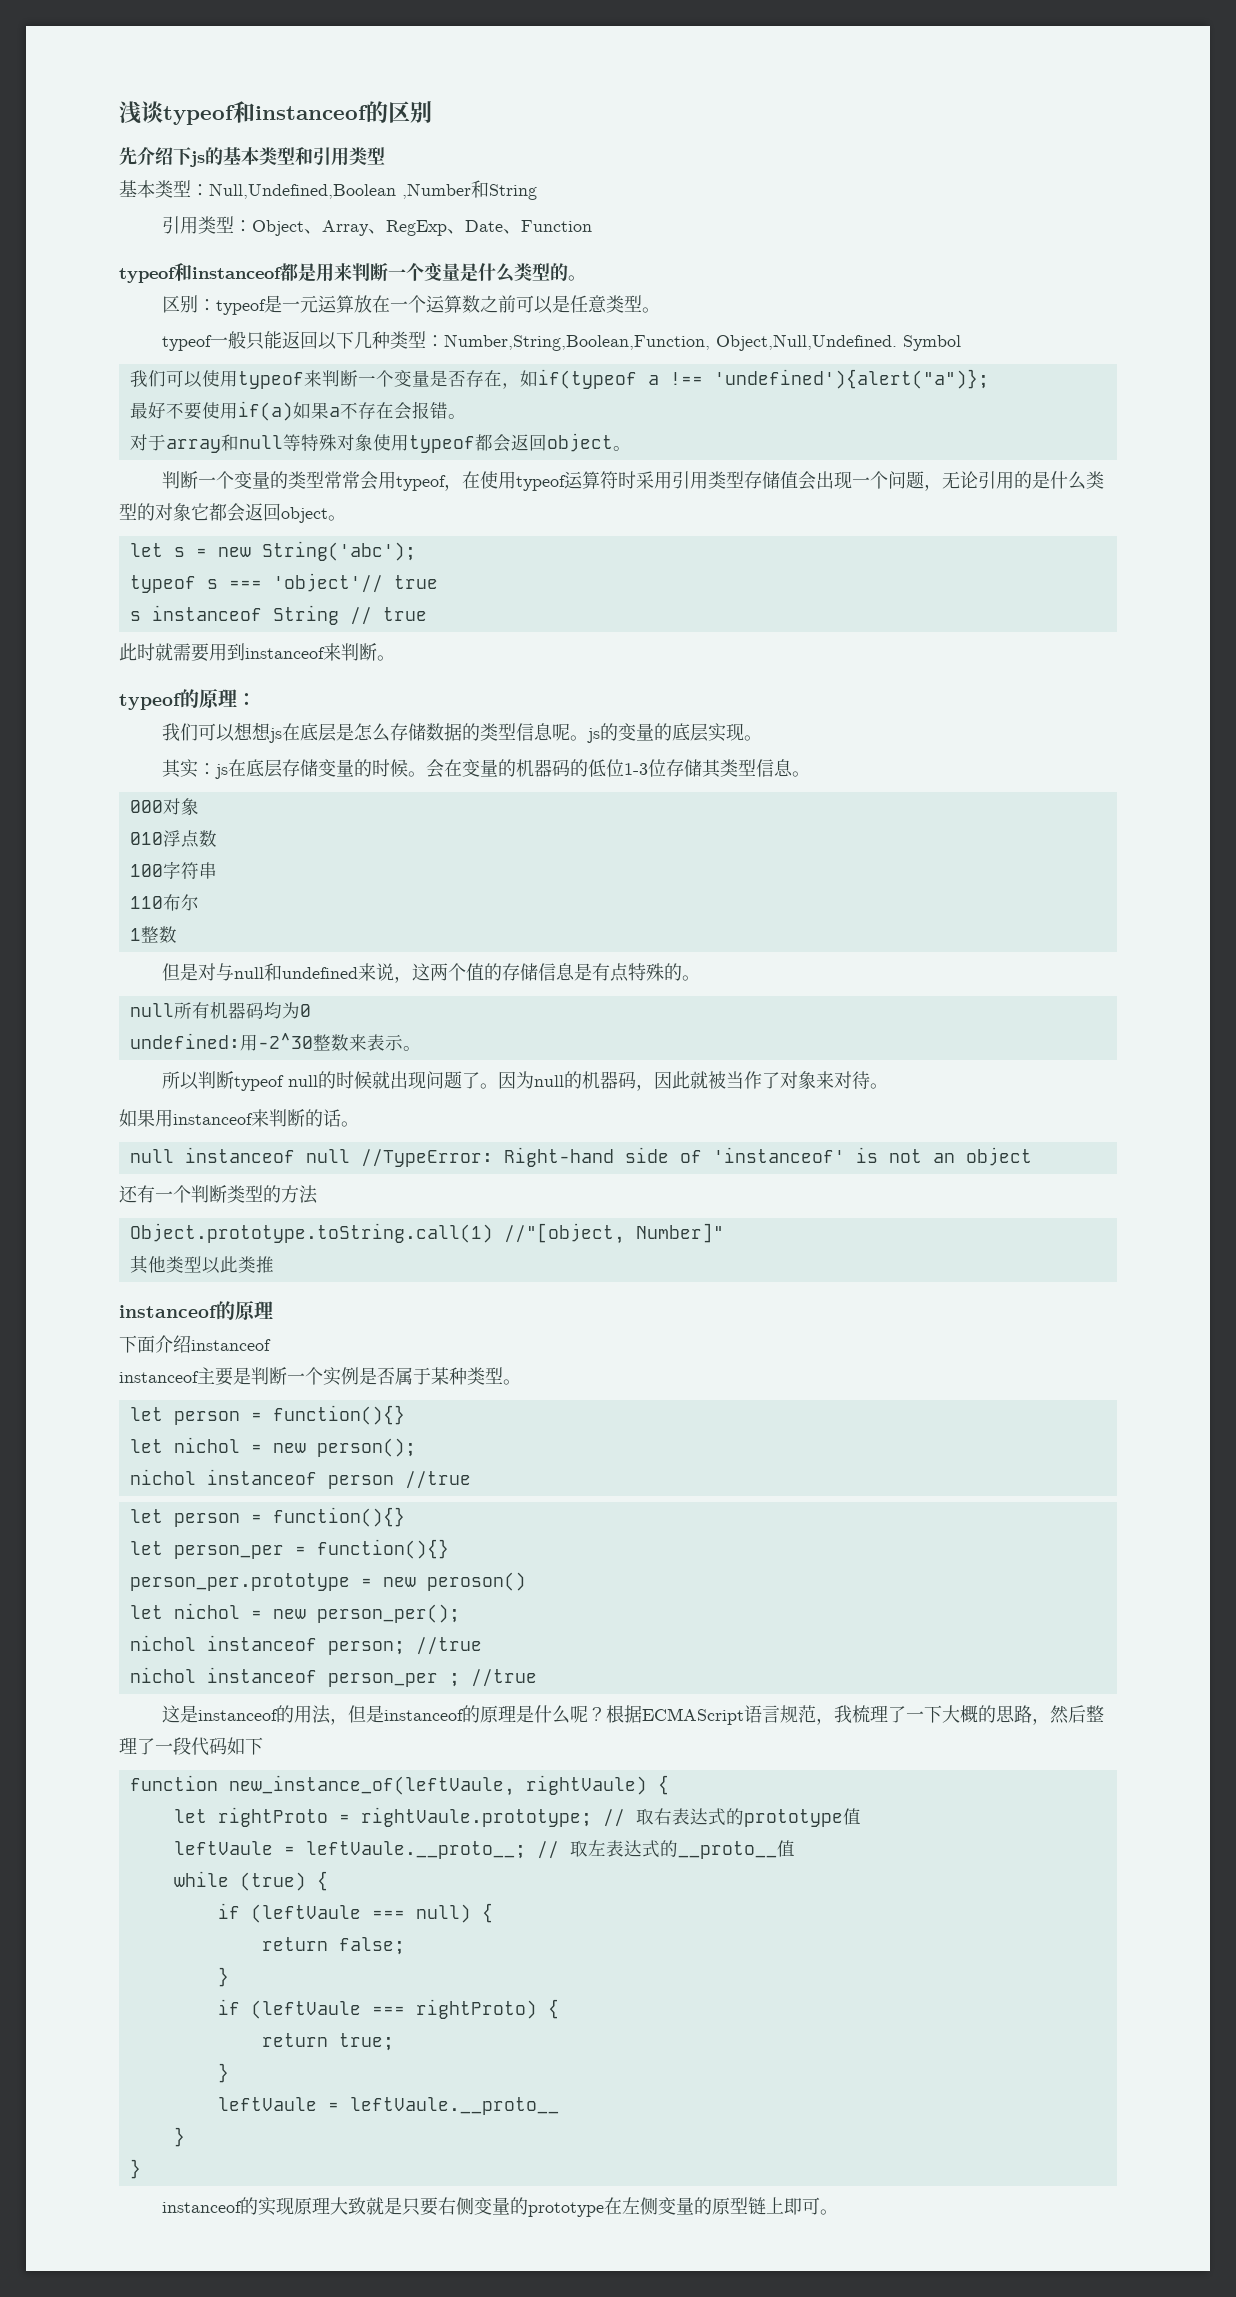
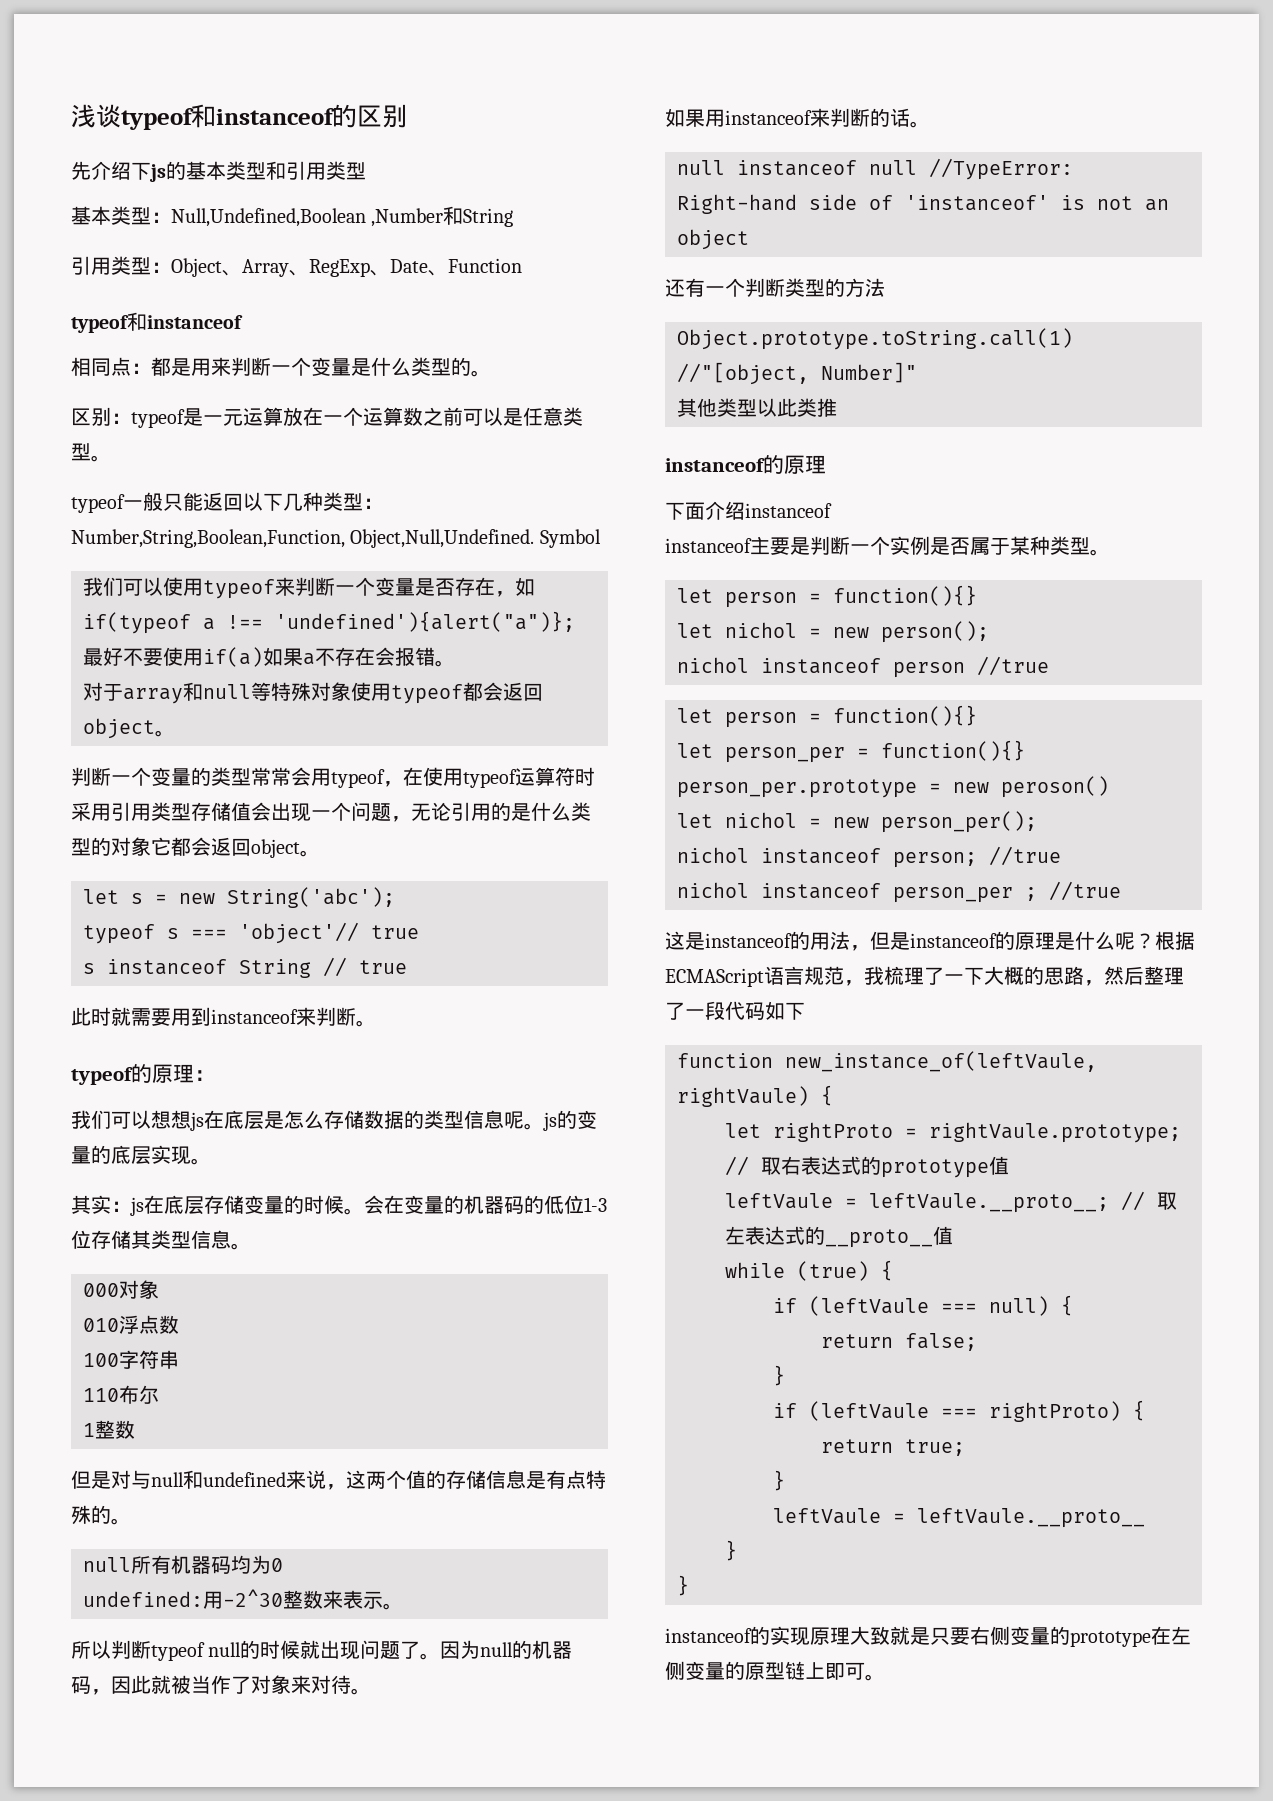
(282, 273) none -> [71,357,151,376] // 相同点：

